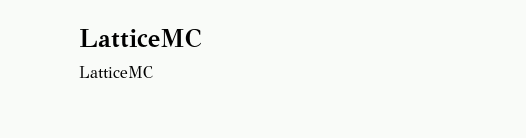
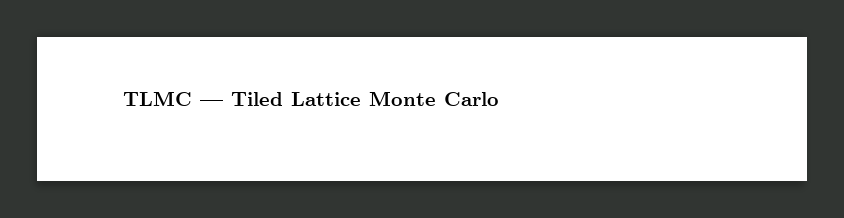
[79,28,202,48] [79,66,153,78] LatticeMC // LatticeMC -> [123,91,499,106] TLMC — Tiled Lattice Monte Carlo

